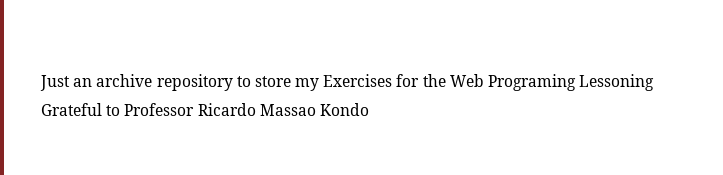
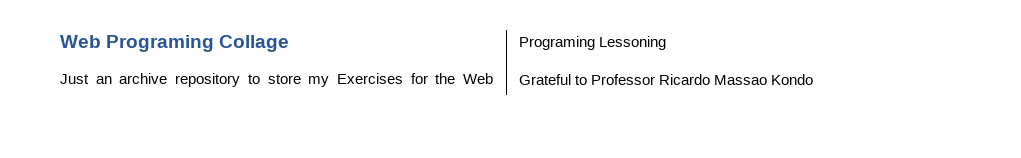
(40, 83) none -> [60,35,290,52] Web Programing Collage //

